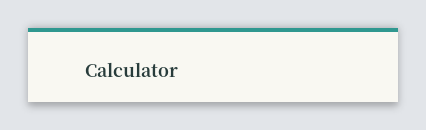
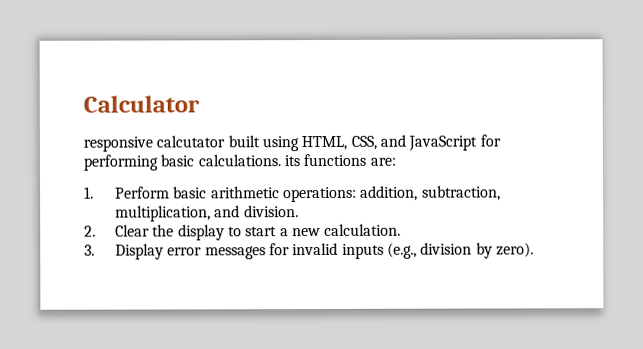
(178, 69) none -> [83,134,501,152] [83,153,396,171] [84,185,501,203] [115,205,299,222] [84,223,402,241] [84,242,534,260] // responsive calcutator built using HTML, CSS, and JavaScript for performing basic calculations. its functions are: // 1. Perform basic arithmetic operations: addition, subtraction, multiplication, and division. // 2. Clear the display to start a new calculation. // 3. Display error messages for invalid inputs (e.g., division by zero).

